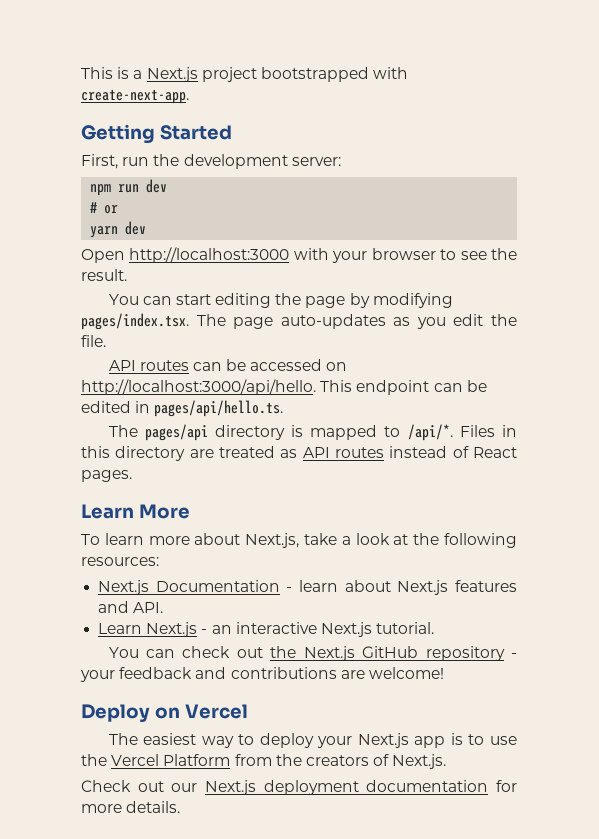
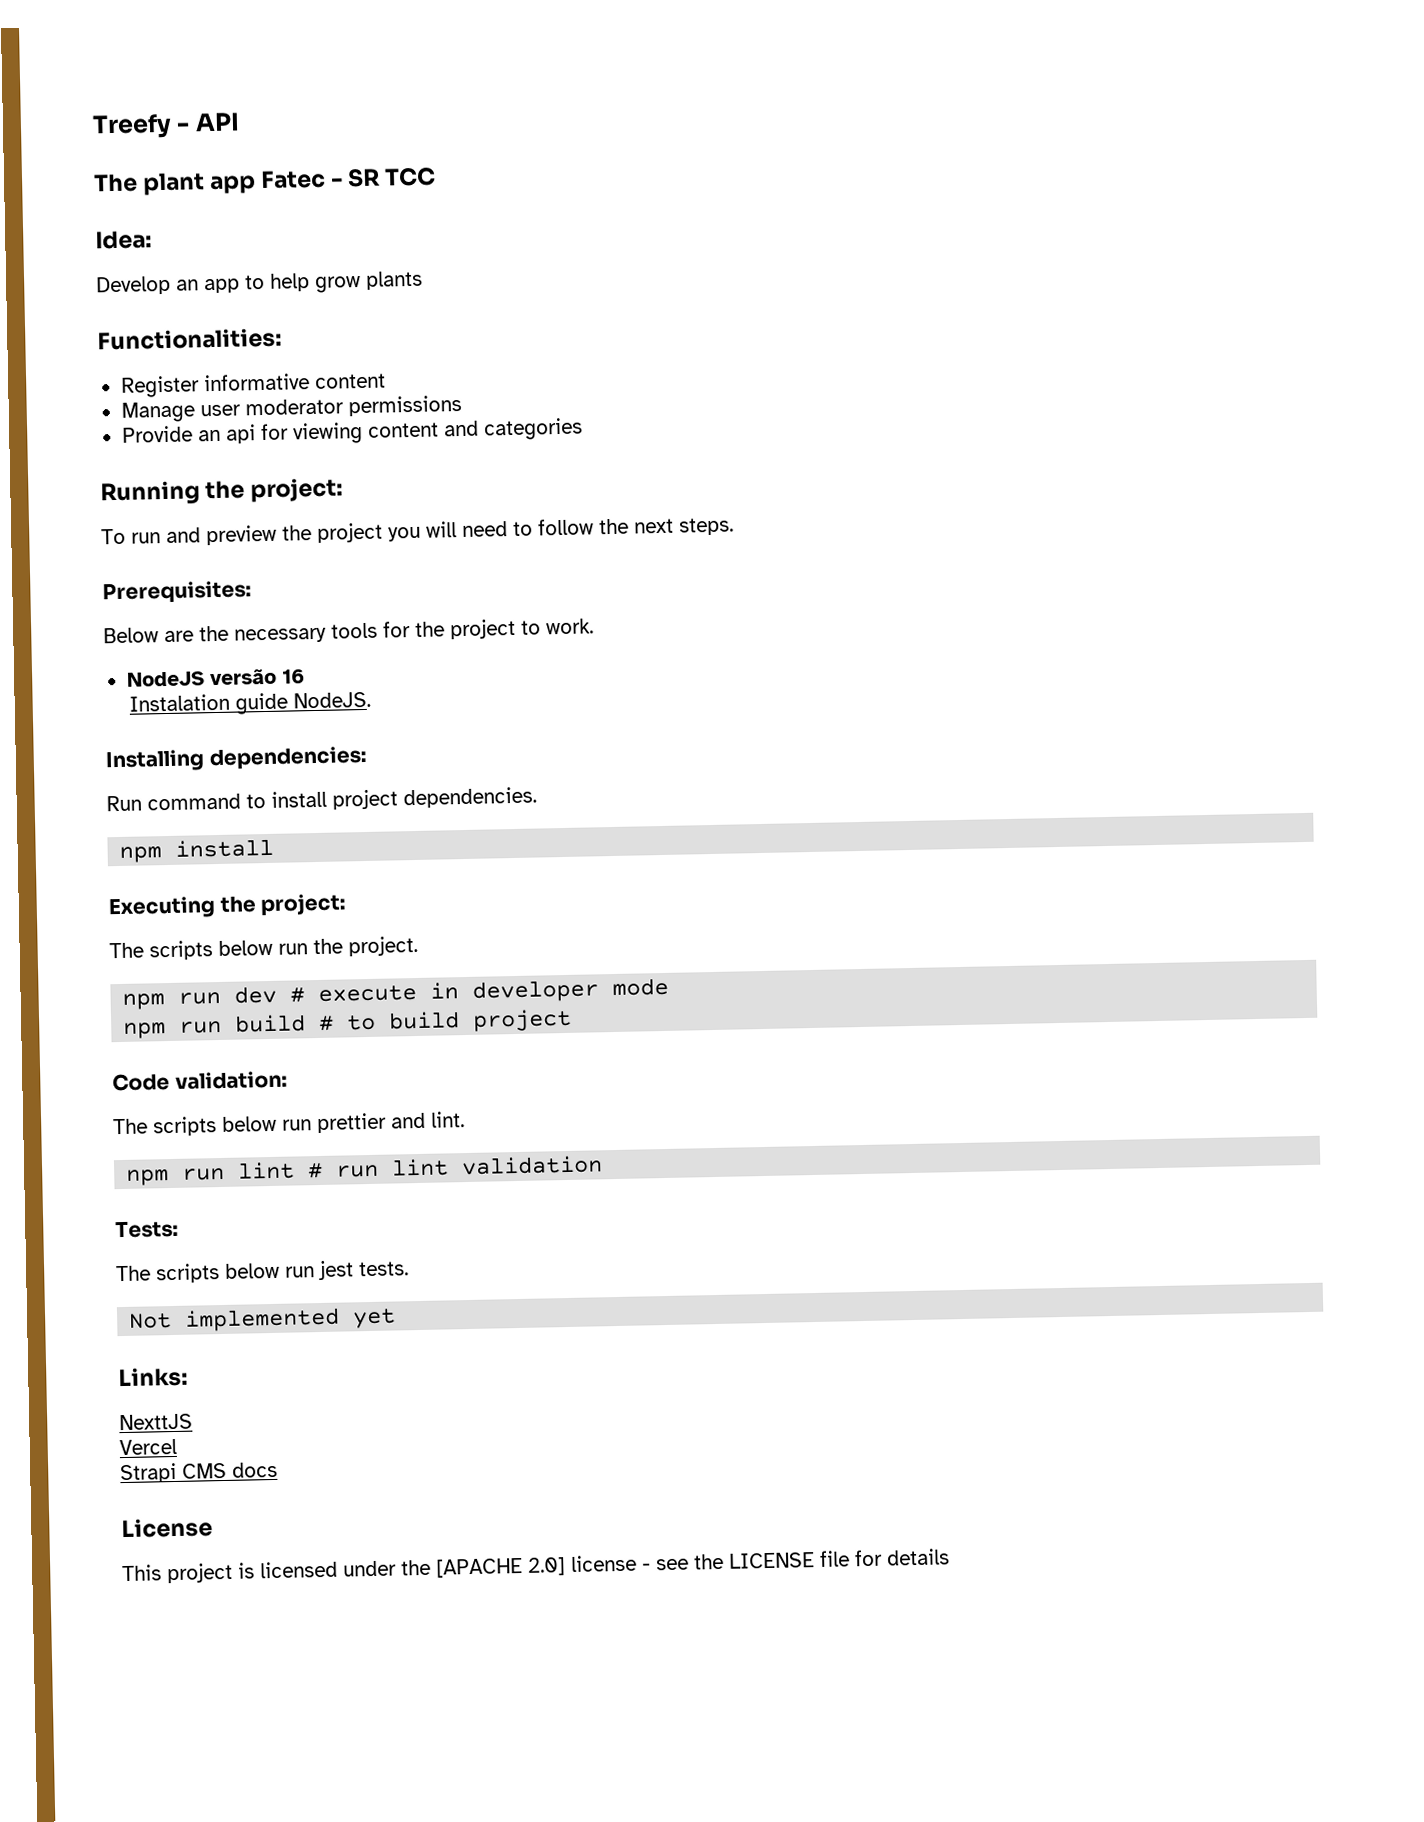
[81,67,409,82] [81,90,189,104] [81,124,232,144] [81,154,341,169] [90,179,168,196] [90,202,119,214] [90,221,147,238] [81,247,517,263] [81,269,127,281] [108,293,453,308] [81,313,517,330] [81,335,106,347] [108,359,348,371] [81,379,487,395] [81,400,284,417] [108,424,517,441] [81,446,517,461] [81,470,132,482] [81,504,190,519] [81,533,517,548] [81,557,159,566] [98,580,517,595] [98,601,164,613] [98,622,435,637] [108,646,517,661] [80,667,444,682] [81,704,248,723] [108,733,517,748] [81,754,447,769] [81,780,517,795] [81,801,181,813] This is a Next.js project bootstrapped with create-next-app. // Getting Started // First, run the development server: // npm run dev // # or // yarn dev // Open http://localhost:3000 with your browser to see the result. // You can start editing the page by modifying pages/index.tsx. The page auto-updates as you edit the file. // API routes can be accessed on http://localhost:3000/api/hello. This endpoint can be edited in pages/api/hello.ts. // The pages/api directory is mapped to /api/*. Files in this directory are treated as API routes instead of React pages. // Learn More // To learn more about Next.js, take a look at the following resources: // Next.js Documentation - learn about Next.js features and API. // Learn Next.js - an interactive Next.js tutorial. // You can check out the Next.js GitHub repository - your feedback and contributions are welcome! // Deploy on Vercel // The easiest way to deploy your Next.js app is to use the Vercel Platform from the creators of Next.js. // Check out our Next.js deployment documentation for more details. -> [92,112,240,140] [93,167,437,196] [95,230,152,250] [96,270,423,296] [97,327,282,351] [120,373,386,398] [120,394,462,423] [121,417,583,445] [100,477,344,506] [101,517,734,546] [102,580,252,605] [103,618,594,644] [126,668,305,687] [129,691,372,715] [105,745,368,773] [106,786,537,812] [119,838,275,863] [108,893,347,920] [109,935,418,961] [122,977,670,1010] [123,1008,573,1039] [112,1070,288,1092] [113,1111,465,1137] [126,1155,604,1186] [115,1220,179,1239] [116,1260,409,1284] [129,1307,397,1332] [118,1366,188,1388] [119,1413,193,1431] [119,1438,177,1456] [120,1461,278,1484] [121,1517,213,1539] [122,1548,950,1584] Treefy - API // The plant app Fatec - SR TCC // Idea: // Develop an app to help grow plants // Functionalities: // Register informative content // Manage user moderator permissions // Provide an api for viewing content and categories // Running the project: // To run and preview the project you will need to follow the next steps. // Prerequisites: // Below are the necessary tools for the project to work. // NodeJS versão 16 // Instalation guide NodeJS. // Installing dependencies: // Run command to install project dependencies. // npm install // Executing the project: // The scripts below run the project. // npm run dev # execute in developer mode // npm run build # to build project // Code validation: // The scripts below run prettier and lint. // npm run lint # run lint validation // Tests: // The scripts below run jest tests. // Not implemented yet // Links: // NexttJS // Vercel // Strapi CMS docs // License // This project is licensed under the [APACHE 2.0] license - see the LICENSE file for details

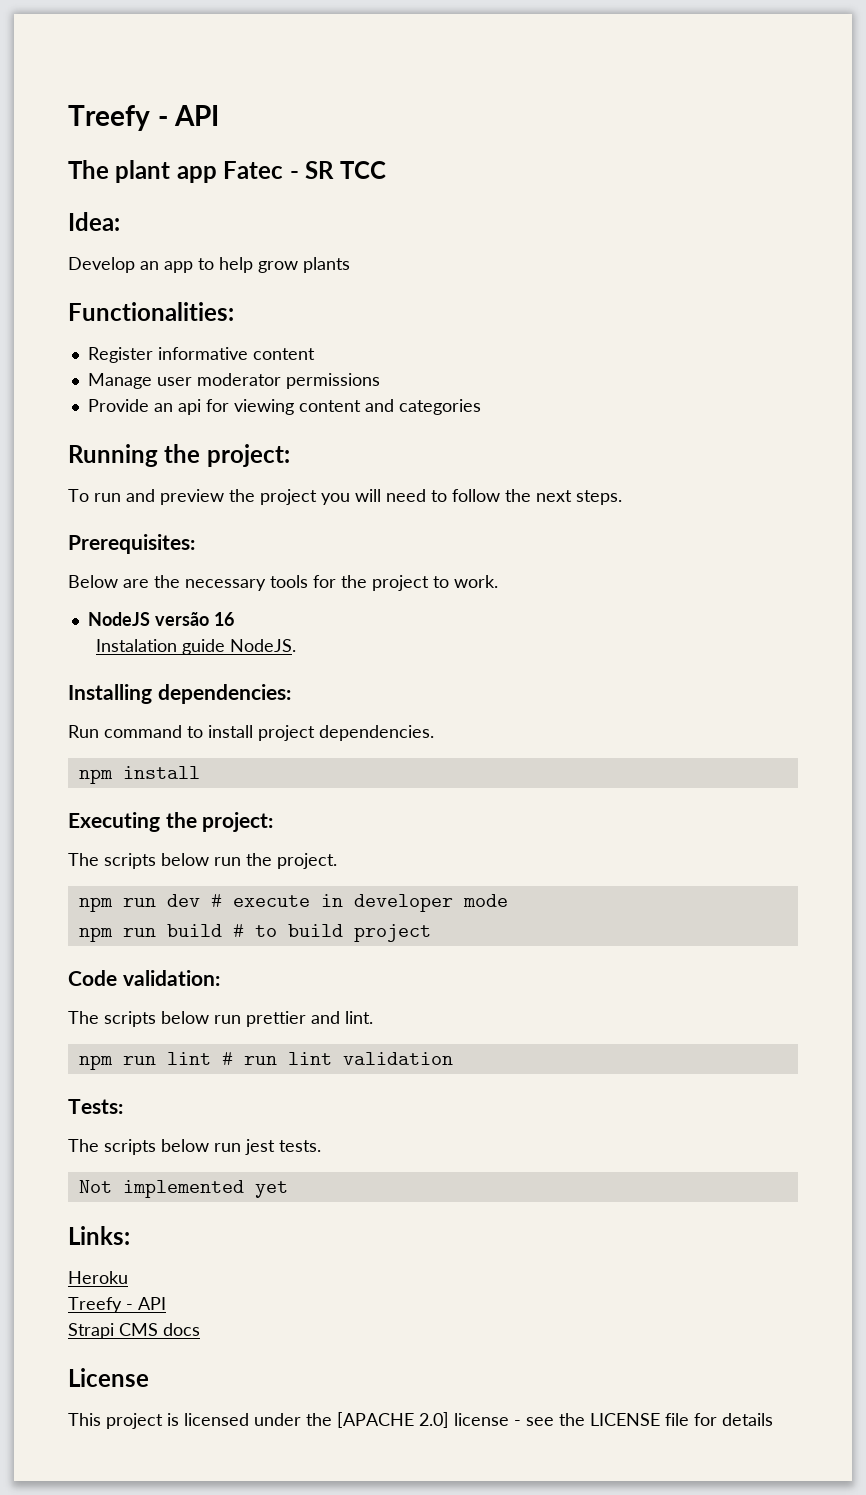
[119,1413,193,1431] [119,1438,177,1456] NexttJS // Vercel -> [68,1271,128,1284] [68,1297,166,1313] Heroku // Treefy - API

